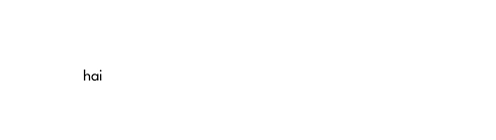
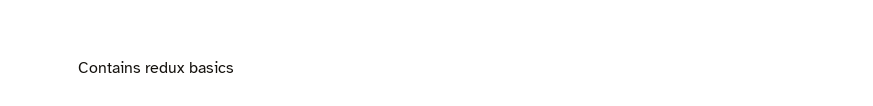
[82,69,104,82] hai -> [78,61,234,73] Contains redux basics

